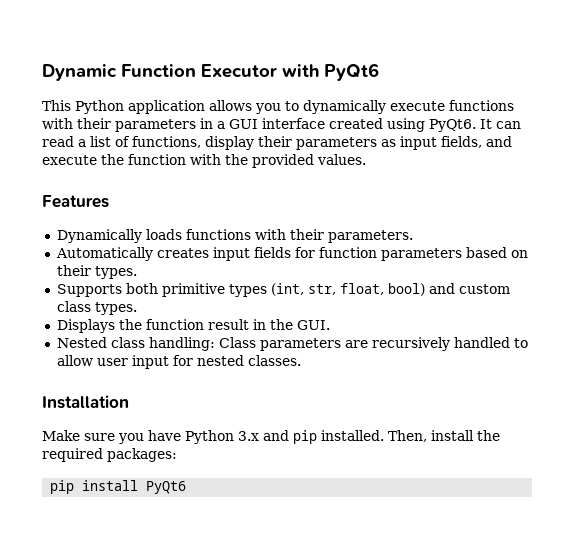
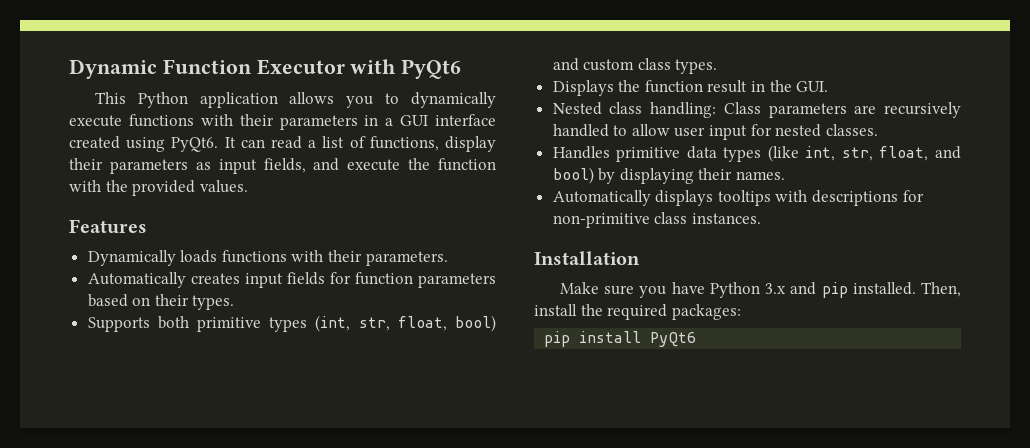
(301, 360) none -> [552,145,962,162] [552,167,786,184] [552,190,924,206] [552,212,761,228] // Handles primitive data types (like int, str, float, and bool) by displaying their names. // Automatically displays tooltips with descriptions for non-primitive class instances.

